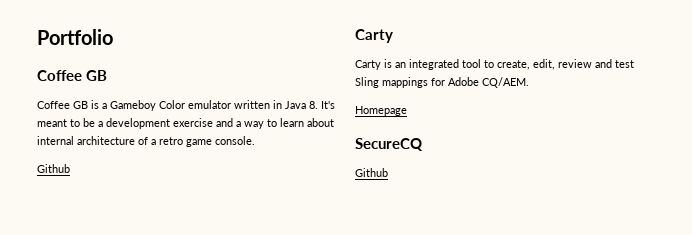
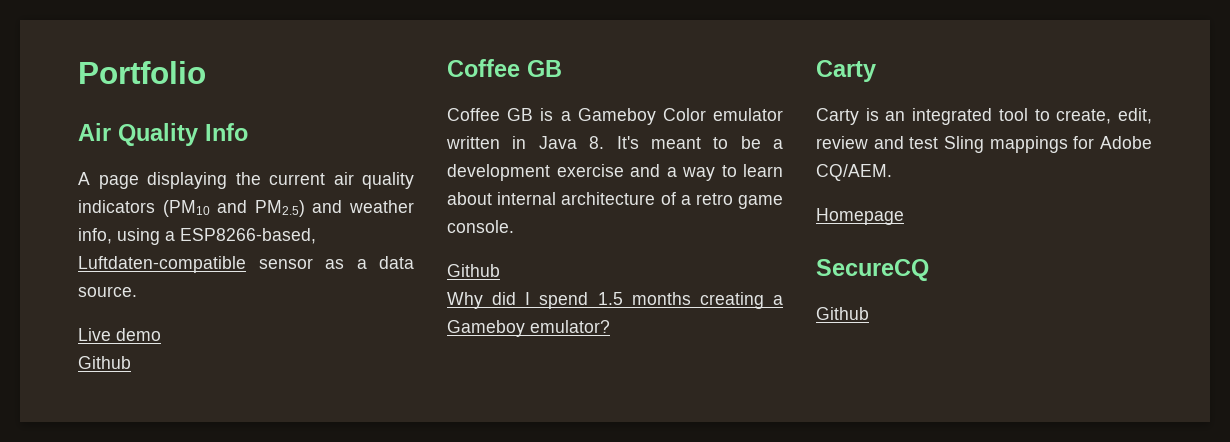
(113, 37) none -> [78,123,248,146] [78,172,414,189] [78,200,414,217] [78,228,316,245] [78,256,414,273] [78,286,137,297] [78,328,161,341] [78,356,131,369] // Air Quality Info // A page displaying the current air quality indicators (PM10 and PM2.5) and weather info, using a ESP8266-based, Luftdaten-compatible sensor as a data source. // Live demo // Github
(70, 168) none -> [447,292,783,309] [447,320,610,337] // Why did I spend 1.5 months creating a Gameboy emulator?

